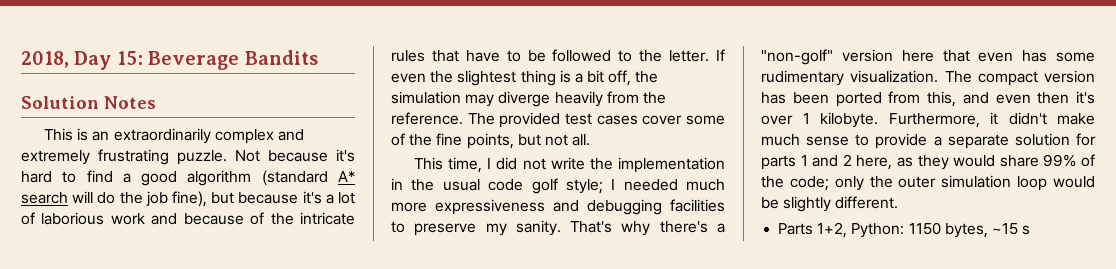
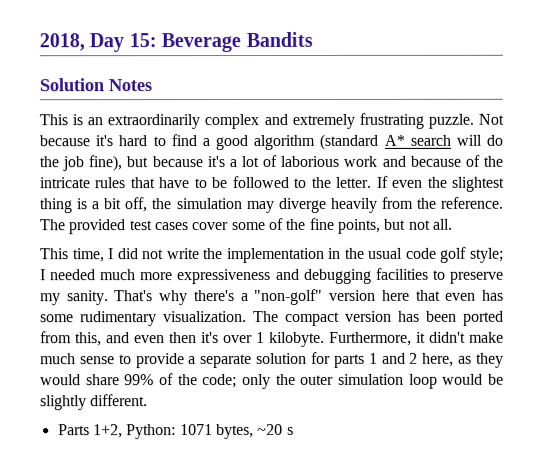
[908,222,1018,238] 1150 bytes, ~15 -> [179,423,284,440] 1071 bytes, ~20

